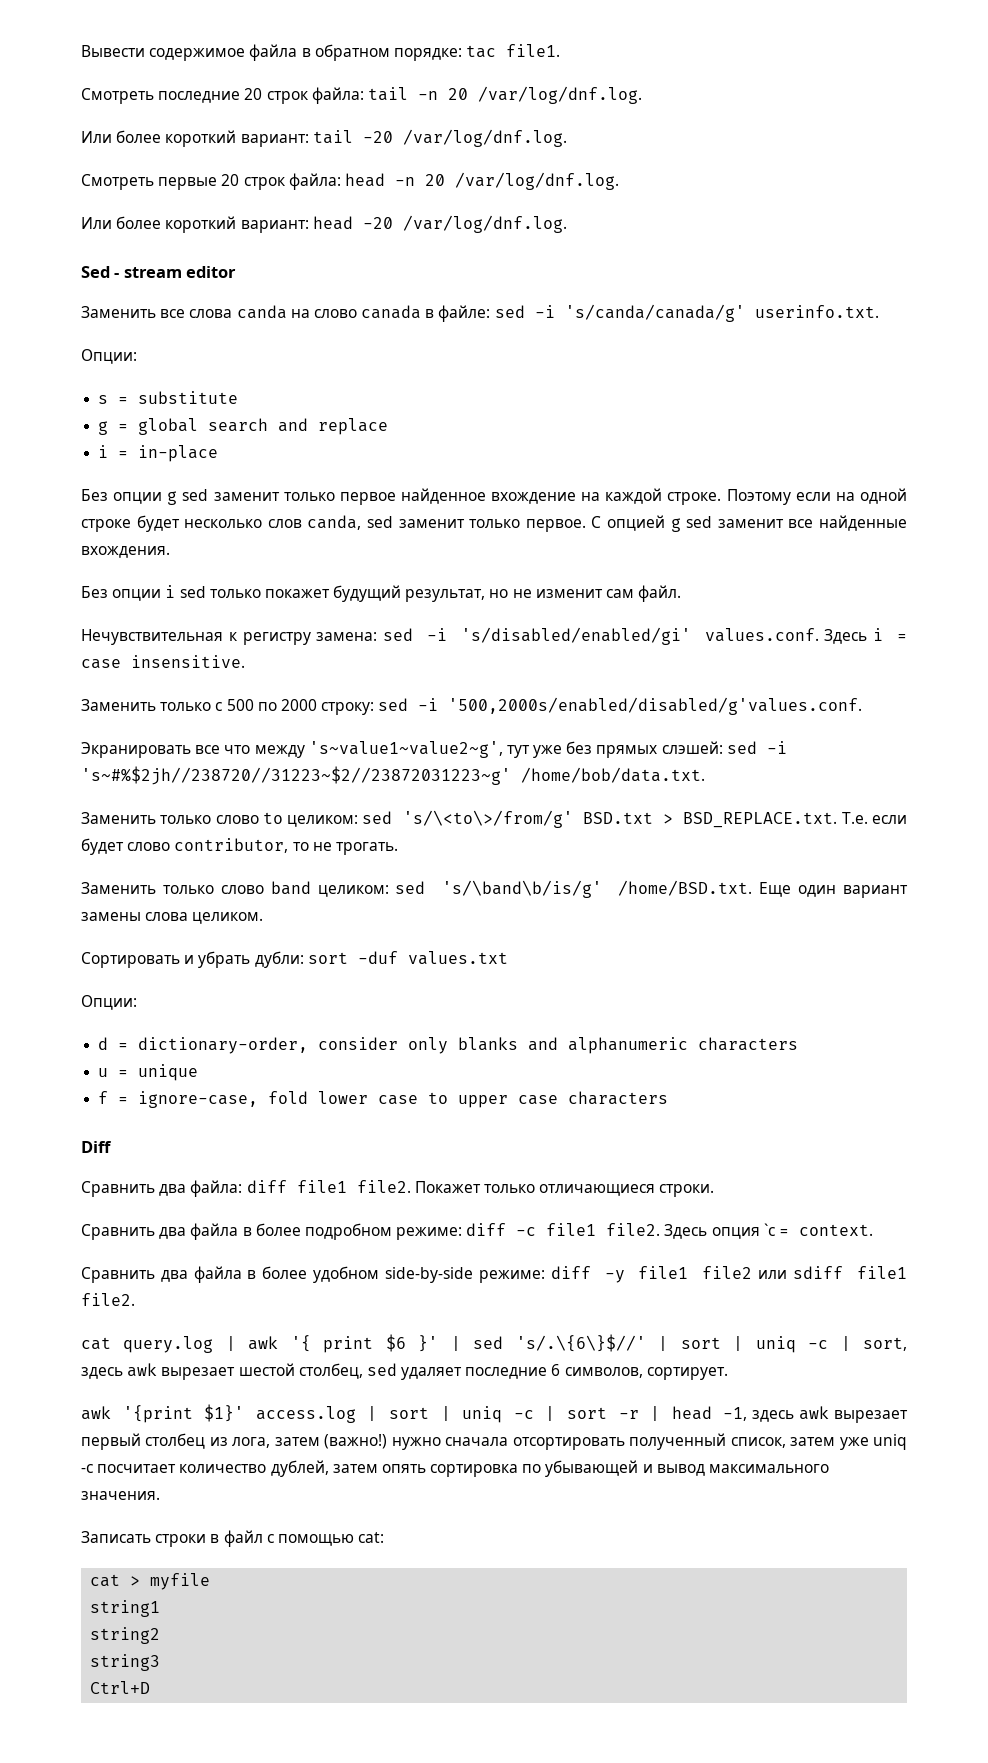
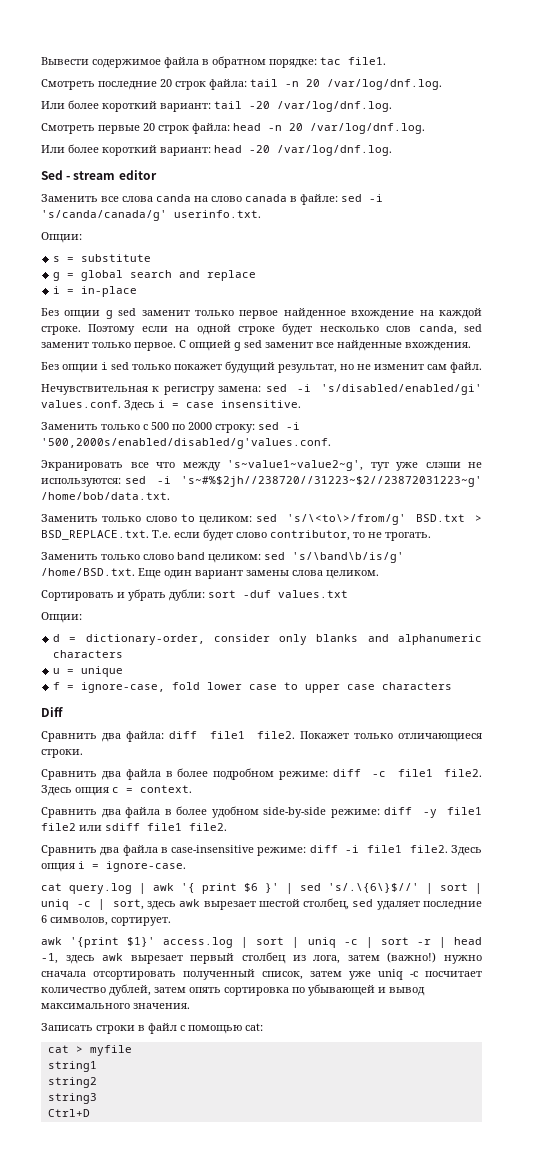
[566,741,723,758] без прямых слэшей: -> [425,462,482,468] [41,478,121,487] слэши не используются:
[763,1223,775,1236] `c -> [112,787,119,793] c
(135, 1299) none -> [41,845,483,856] [41,861,186,872] // Сравнить два файла в case-insensitive режиме: diff -i file1 file2. Здесь опция i = ignore-case.

